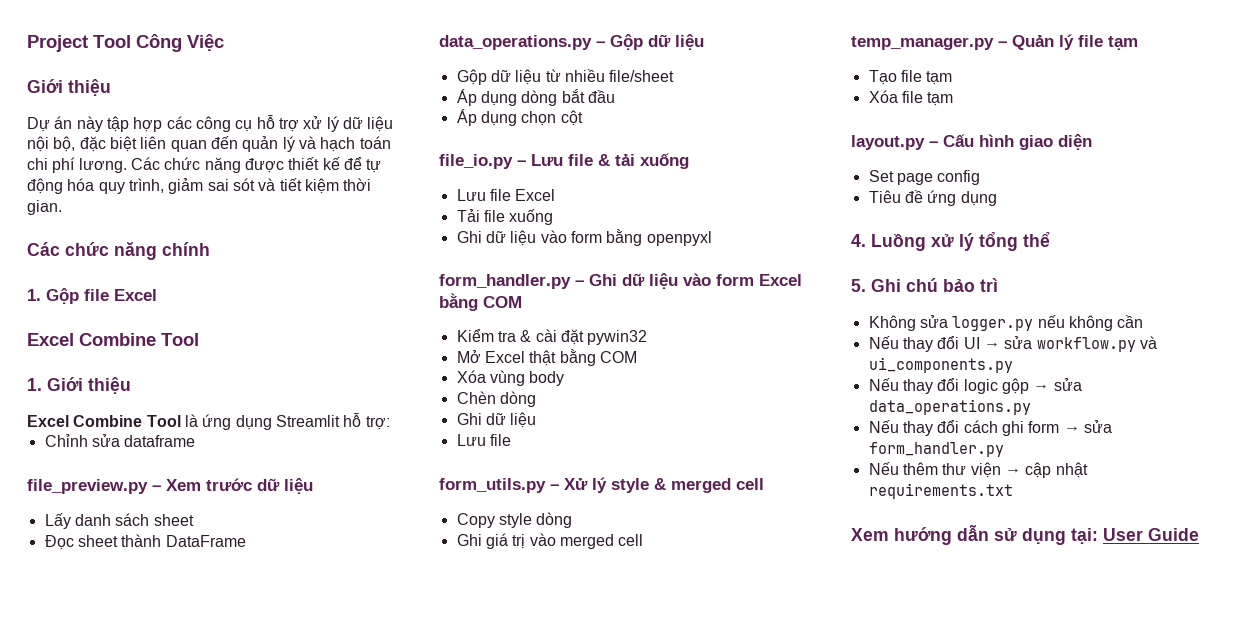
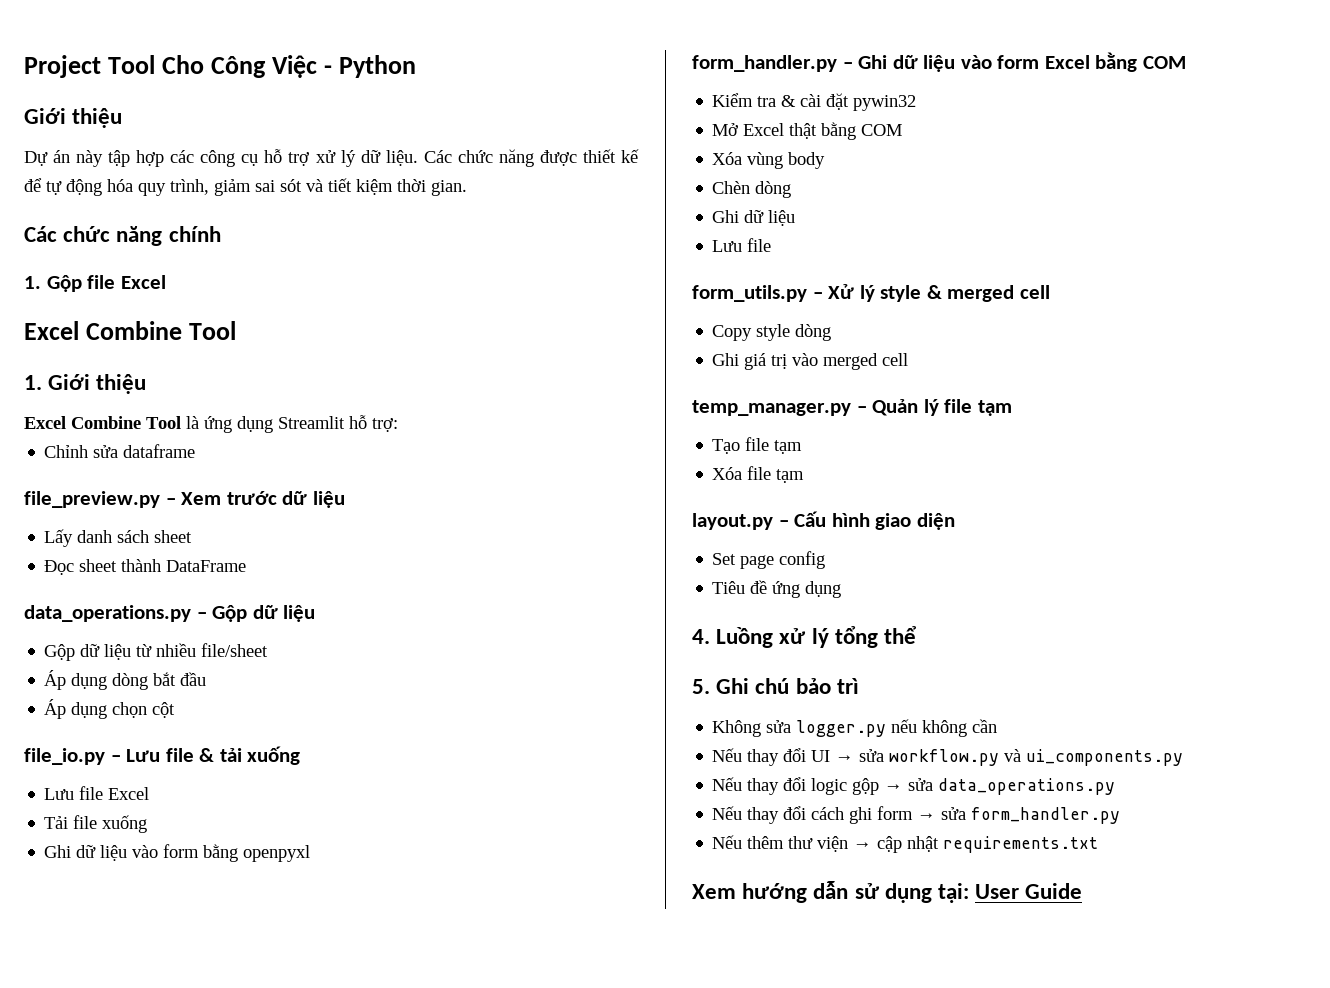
(131, 41) none -> [162,55,205,74] Cho
(224, 42) none -> [324,55,417,78] - Python
[367,116,394,132] [27,136,391,152] [27,157,127,173] liệu nội bộ, đặc biệt liên quan đến quản lý và hạch toán chi phí lương. -> [385,150,418,166] liệu.

